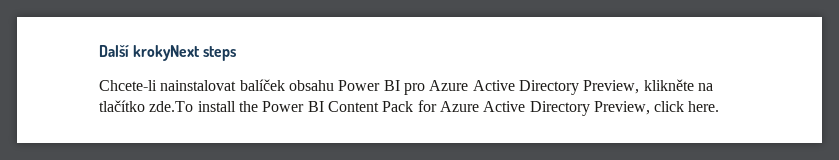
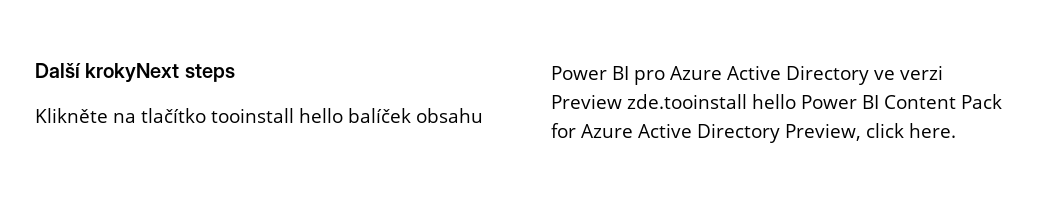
[99,80,237,91] Chcete-li nainstalovat -> [35,108,343,123] Klikněte na tlačítko tooinstall hello
[583,79,713,94] [99,100,258,112] Preview, klikněte na tlačítko zde.To install the -> [874,65,943,80] [551,94,796,109] ve verzi Preview zde.tooinstall hello

